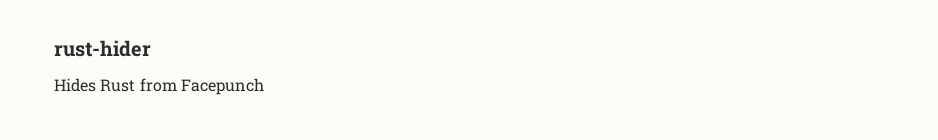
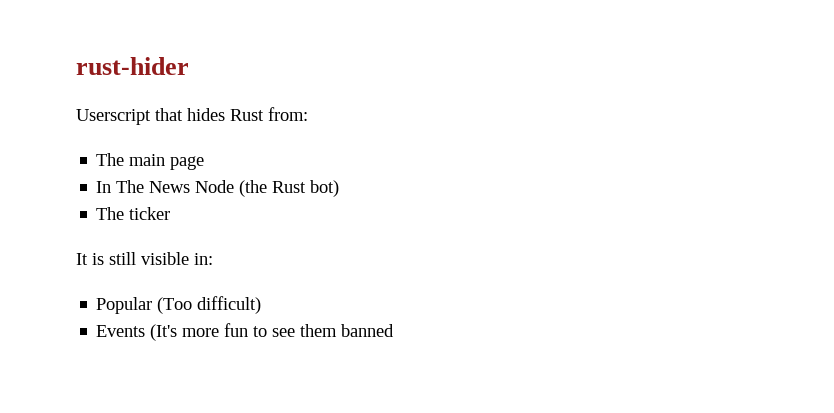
[54,78,264,95] Hides Rust from Facepunch -> [76,107,308,125] [96,153,205,170] [96,180,340,197] [96,207,171,220] [76,252,213,265] [96,296,262,314] [96,323,395,341] Userscript that hides Rust from: // The main page // In The News Node (the Rust bot) // The ticker // It is still visible in: // Popular (Too difficult) // Events (It's more fun to see them banned

